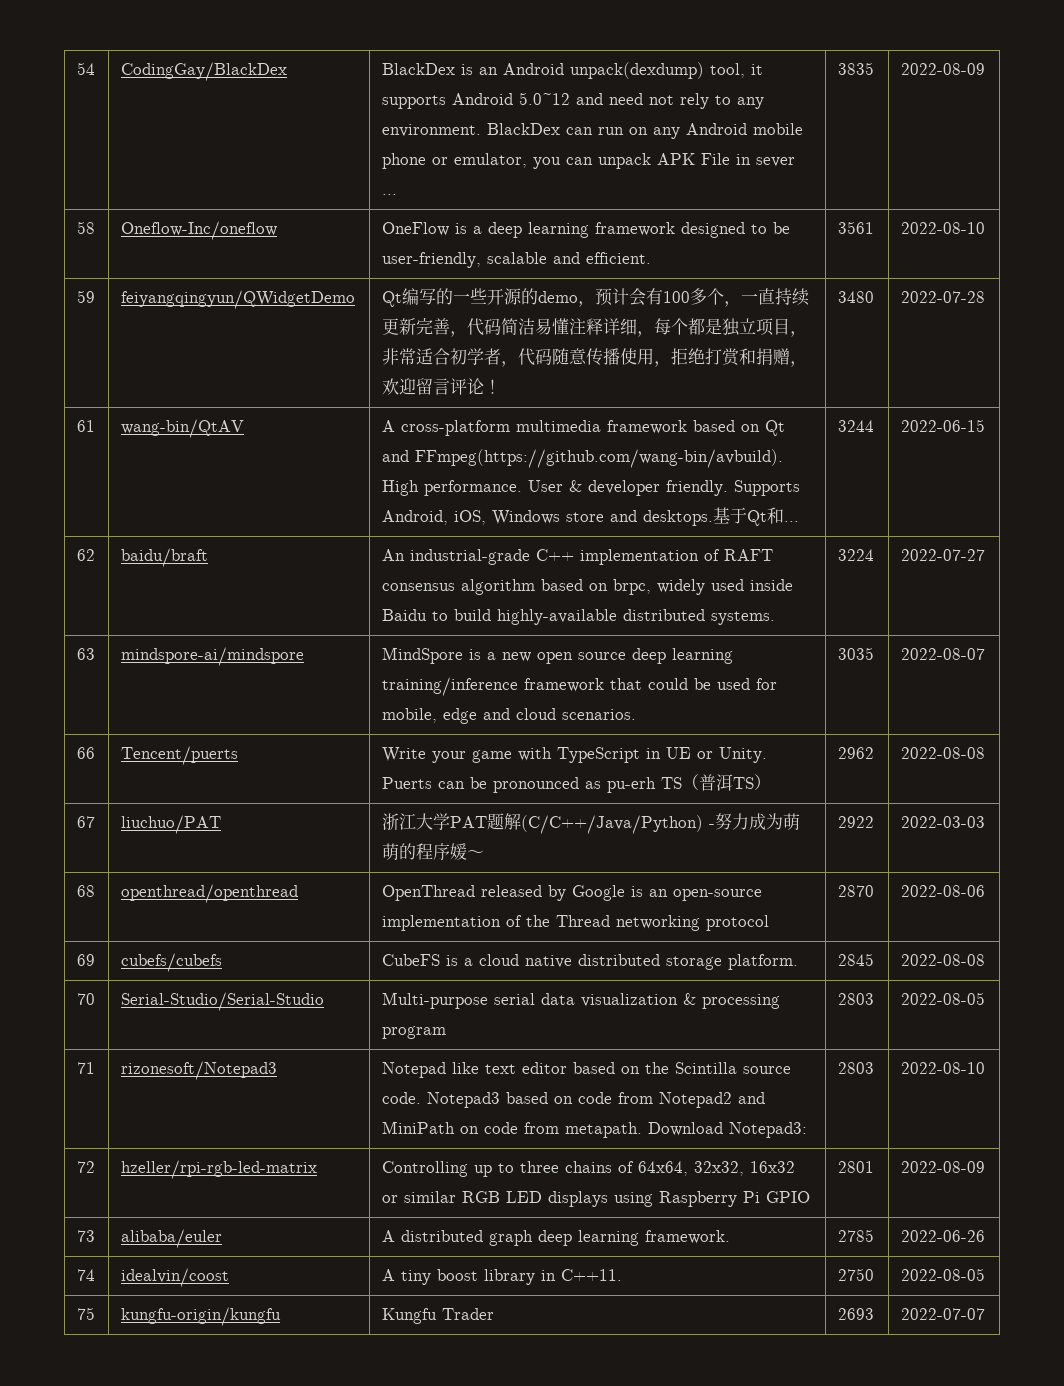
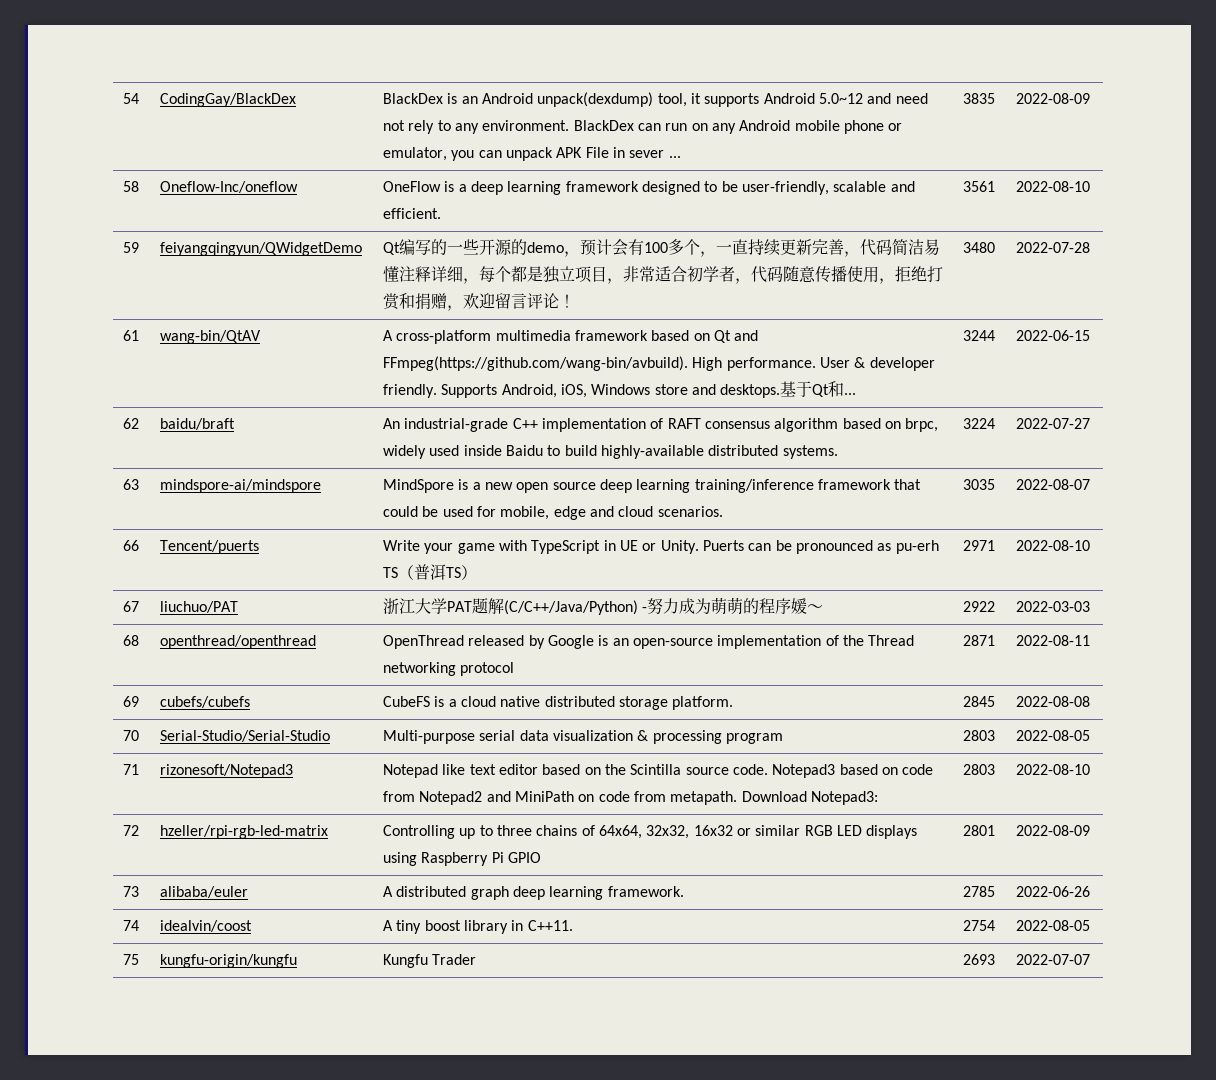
[837,747,874,759] [900,747,985,759] 2962 | 2022-08-08 -> [963,540,996,551] [1016,540,1091,551] 2971 | 2022-08-10
[837,885,874,897] [900,885,985,897] 2870 | 2022-08-06 -> [963,635,996,646] [1016,635,1091,646] 2871 | 2022-08-11
[837,1268,874,1281] 2750 -> [963,920,996,931] 2754

